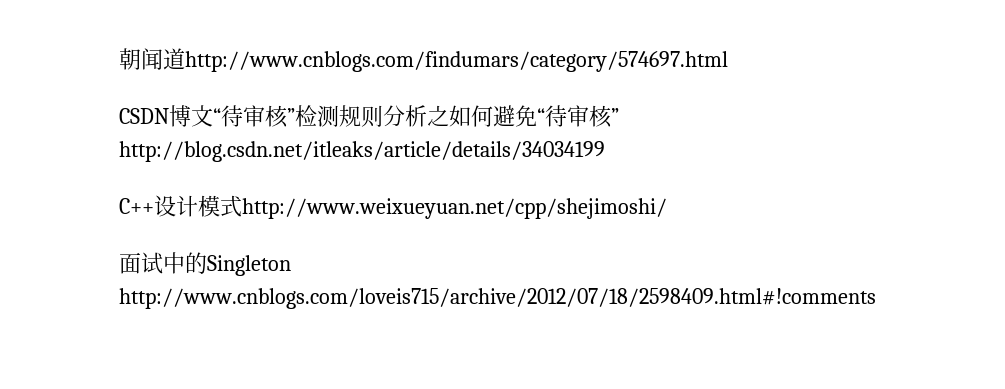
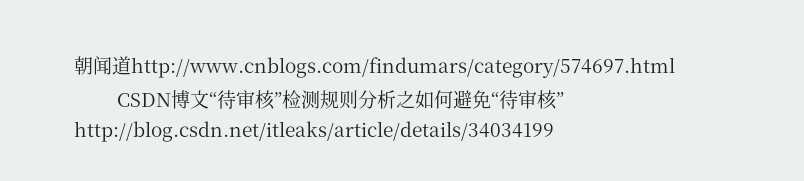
[119,195,667,219] [119,252,291,276] [119,288,876,309] // C++设计模式http://www.weixueyuan.net/cpp/shejimoshi/ // 面试中的Singleton http://www.cnblogs.com/loveis715/archive/2012/07/18/2598409.html#!comments -> (554, 131) none

